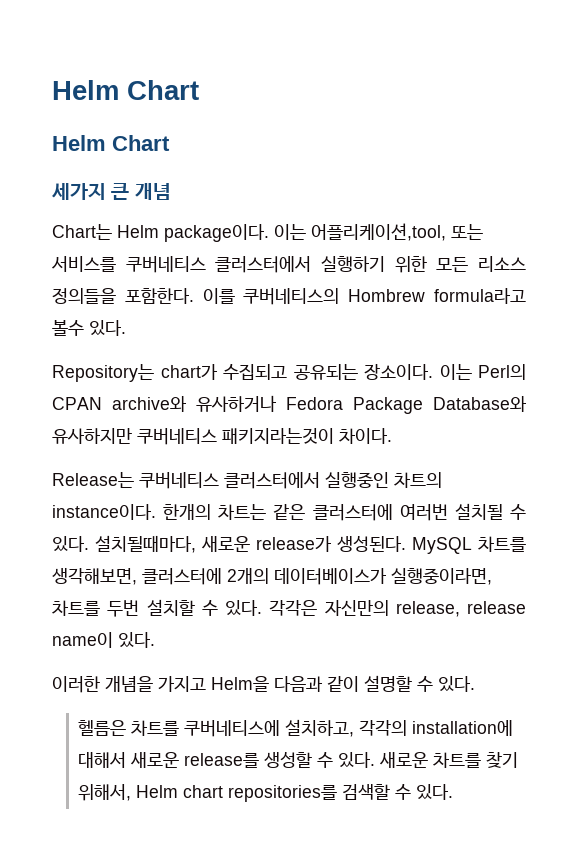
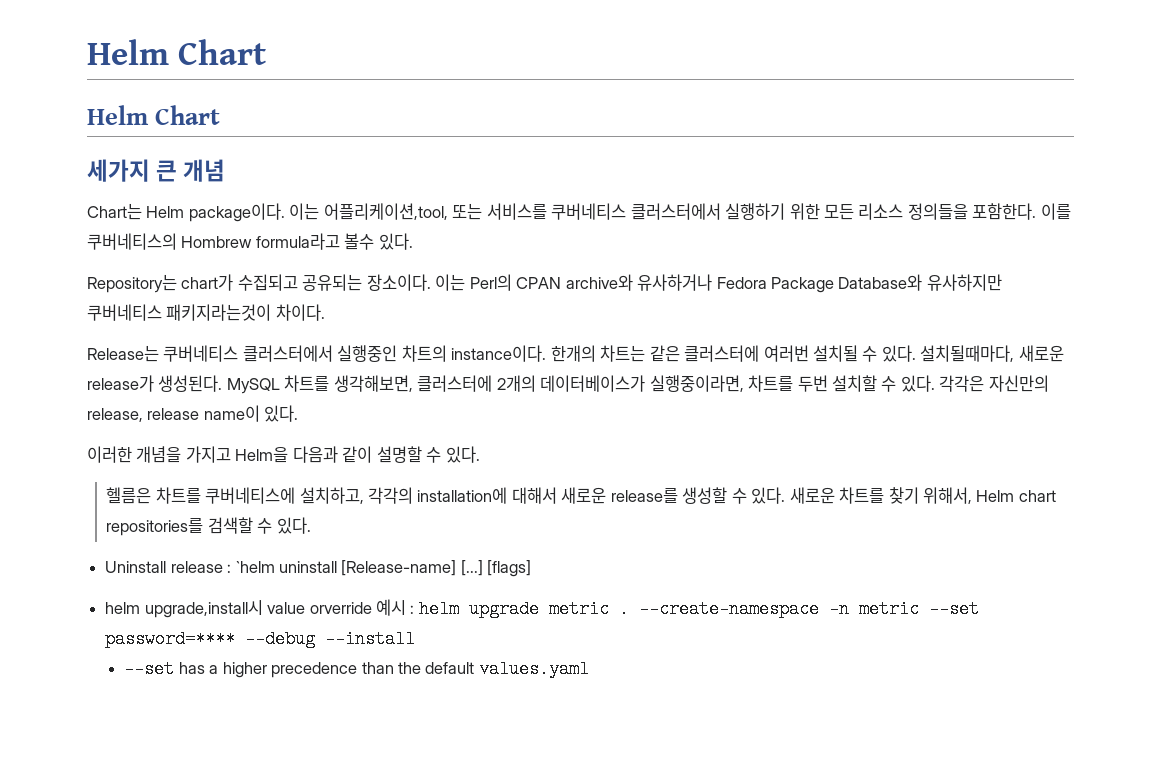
(454, 792) none -> [105,560,532,577] [105,599,979,618] [105,630,416,648] [124,660,589,678] // Uninstall release : `helm uninstall [Release-name] [...] [flags] // helm upgrade,install시 value orverride 예시 : helm upgrade metric . --create-namespace -n metric --set password=**** --debug --install // --set has a higher precedence than the default values.yaml

